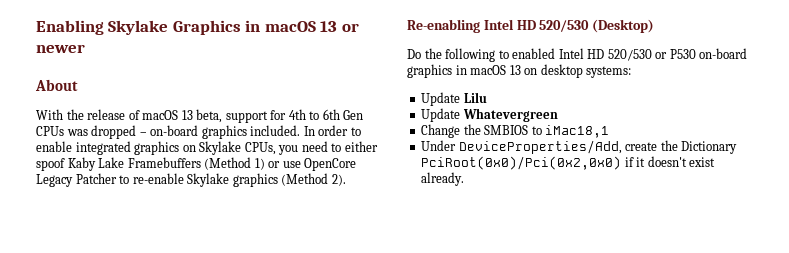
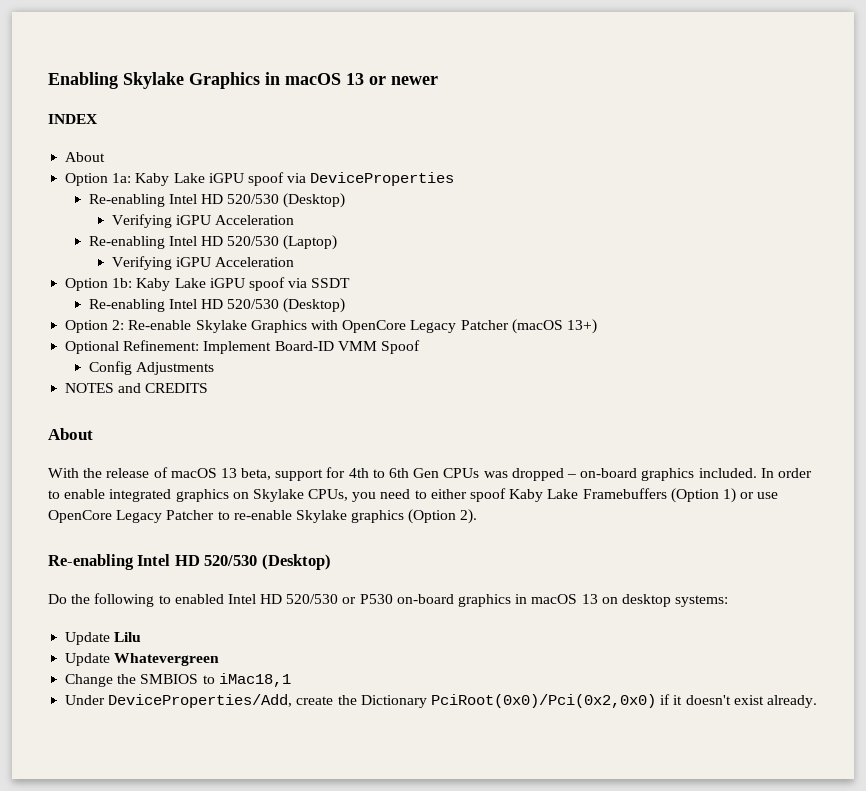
(85, 48) none -> [48,114,98,124] [65,152,106,162] [65,172,455,186] [88,193,346,208] [111,214,295,228] [88,235,338,250] [111,256,295,270] [65,277,351,291] [88,298,346,313] [65,319,597,334] [65,340,420,354] [88,361,214,375] [65,383,209,393] // INDEX // About // Option 1a: Kaby Lake iGPU spoof via DeviceProperties // Re-enabling Intel HD 520/530 (Desktop) // Verifying iGPU Acceleration // Re-enabling Intel HD 520/530 (Laptop) // Verifying iGPU Acceleration // Option 1b: Kaby Lake iGPU spoof via SSDT // Re-enabling Intel HD 520/530 (Desktop) // Option 2: Re-enable Skylake Graphics with OpenCore Legacy Patcher (macOS 13+) // Optional Refinement: Implement Board-ID VMM Spoof // Config Adjustments // NOTES and CREDITS
[204,157,252,170] (Method -> [670,488,719,503] (Option
[281,173,329,186] (Method -> [408,509,457,524] (Option

